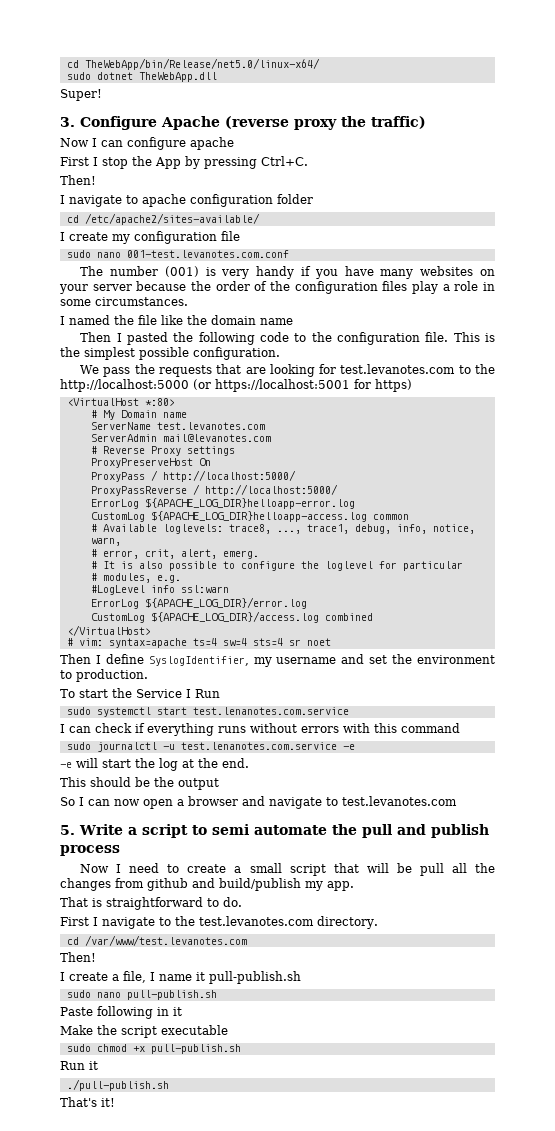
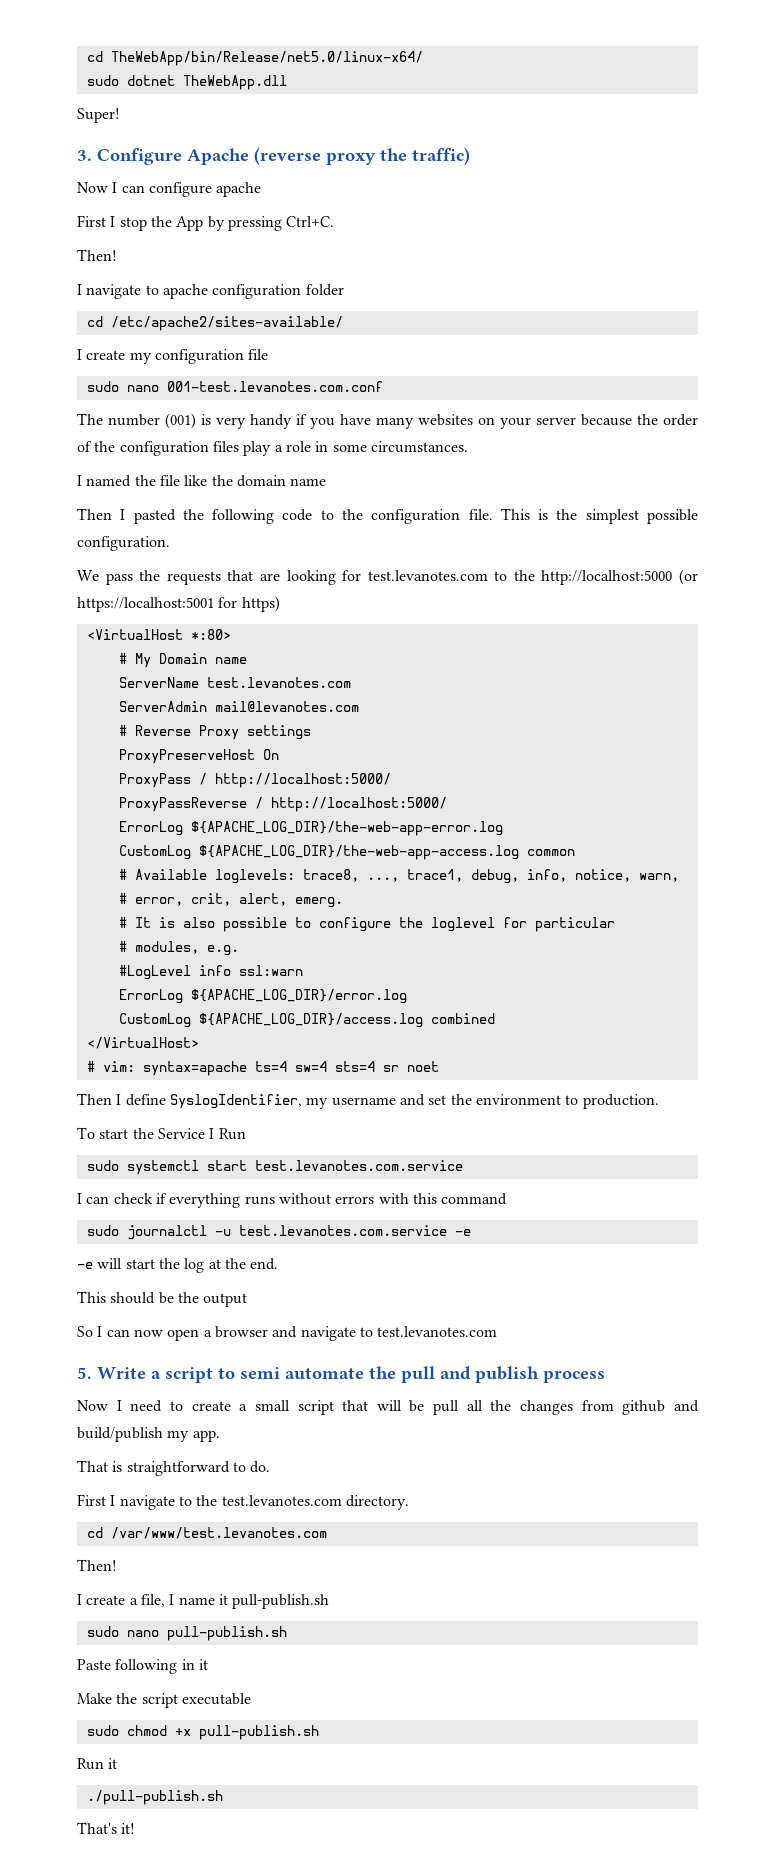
[144,498,355,509] [90,511,367,522] ${APACHE_LOG_DIR}helloapp-error.log // CustomLog ${APACHE_LOG_DIR}helloapp-access.log -> [190,821,503,836] [118,845,519,860] ${APACHE_LOG_DIR}/the-web-app-error.log // CustomLog ${APACHE_LOG_DIR}/the-web-app-access.log
[192,707,349,715] test.lenanotes.com.service -> [254,1160,463,1171] test.levanotes.com.service
[180,742,337,750] test.lenanotes.com.service -> [238,1225,447,1236] test.levanotes.com.service

